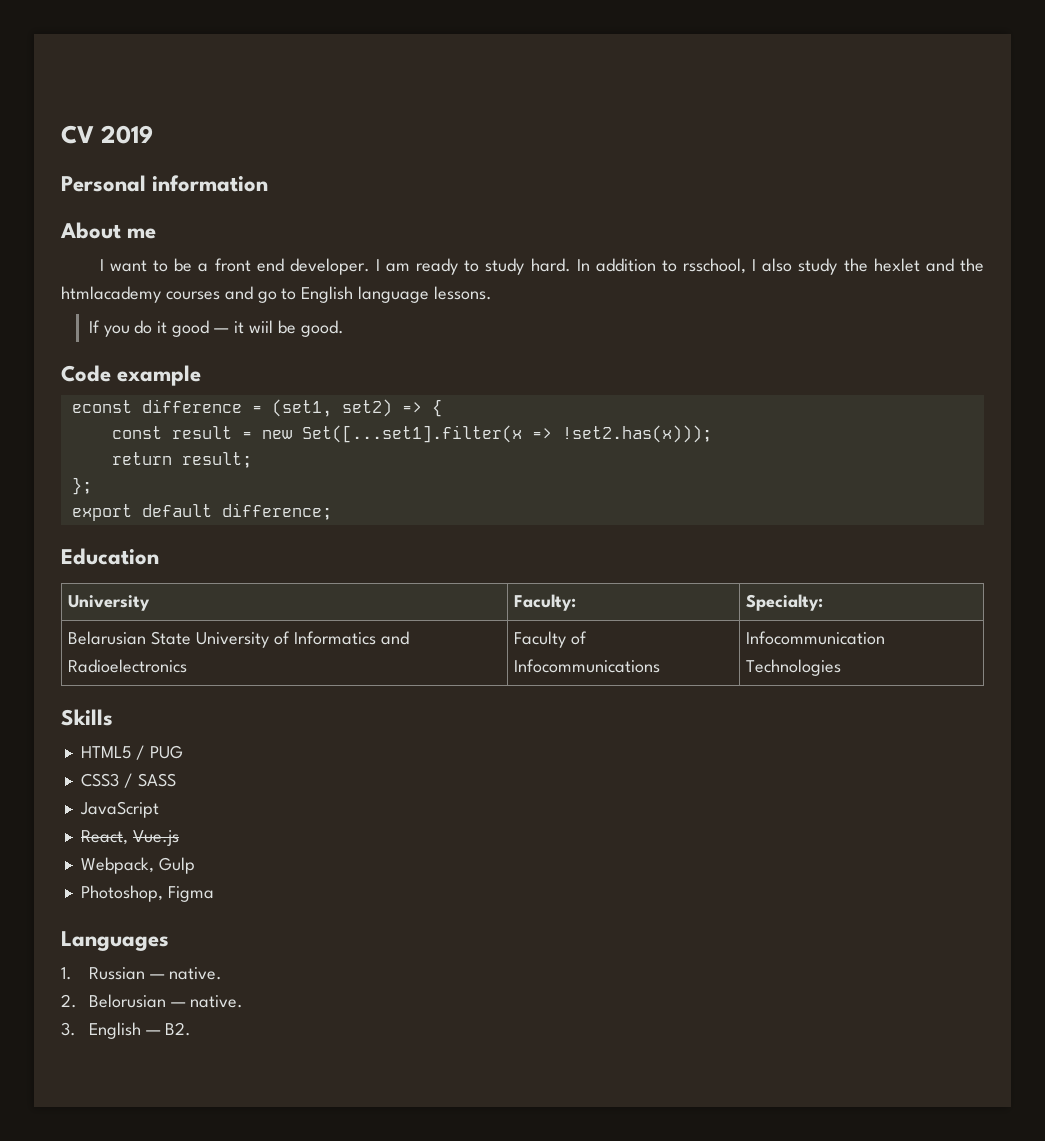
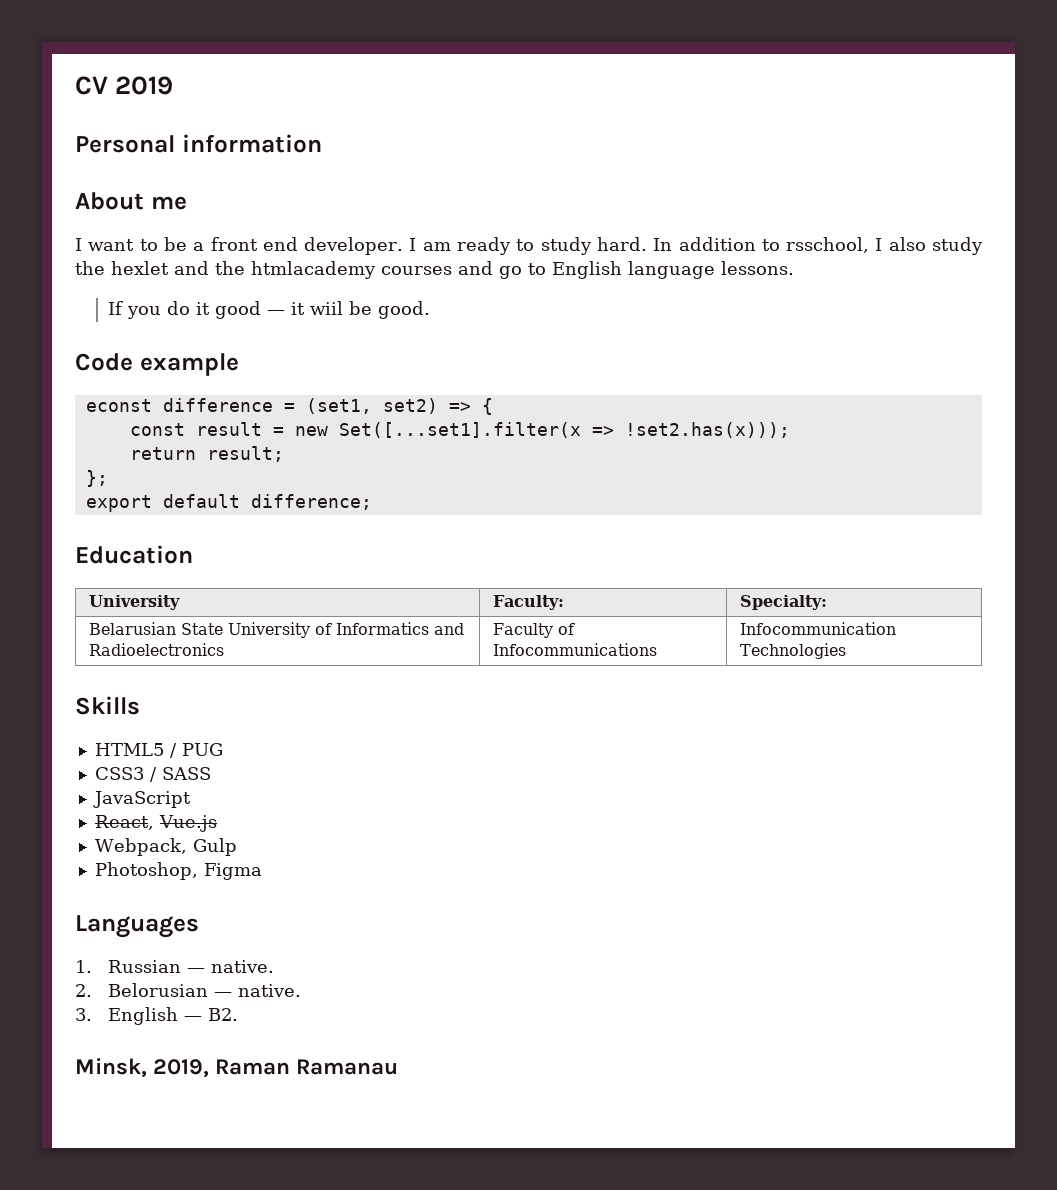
(192, 1029) none -> [75,1058,399,1078] // Minsk, 2019, Raman Ramanau

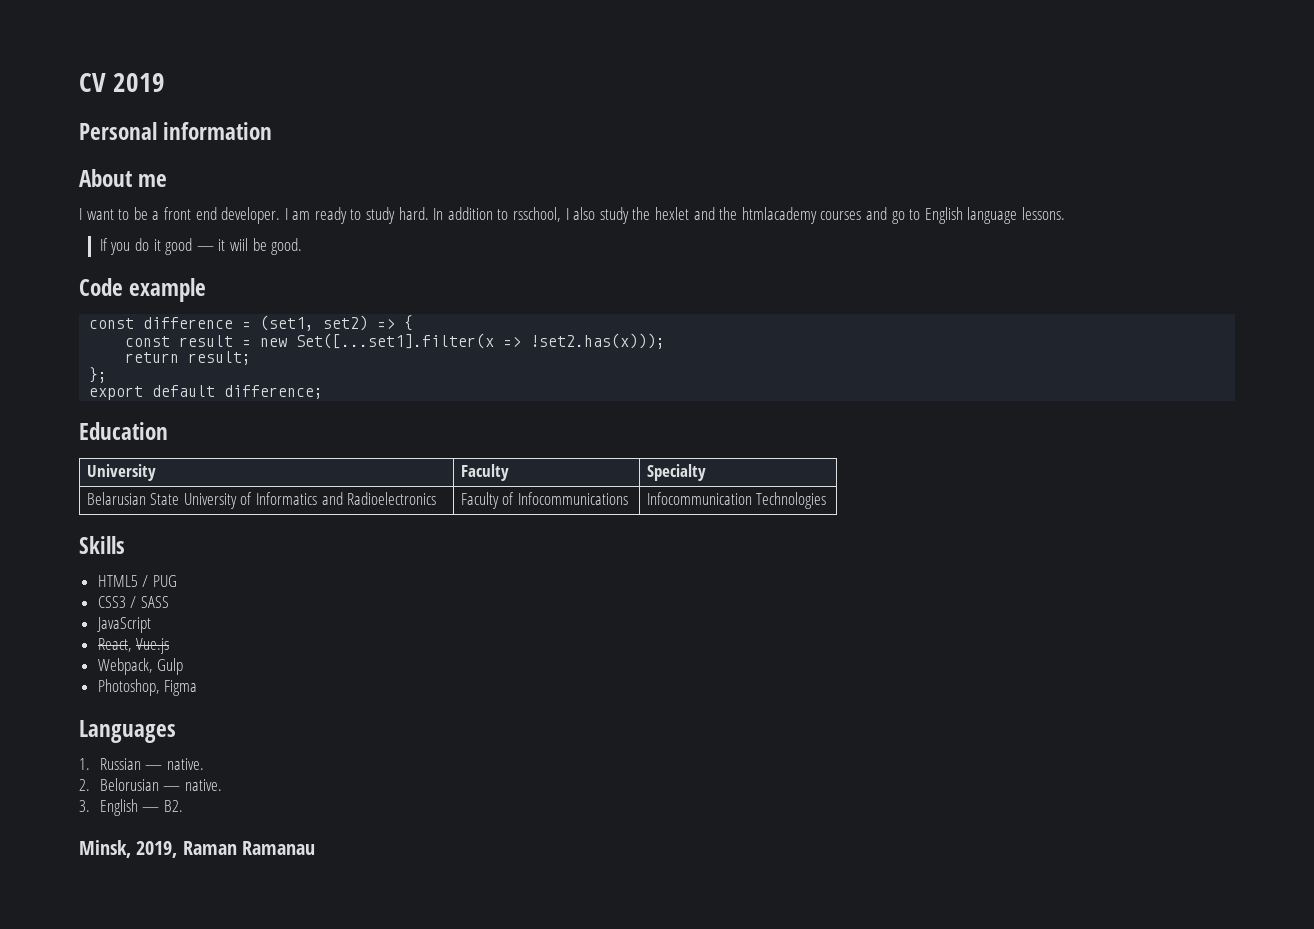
[85,399,152,412] econst -> [89,318,135,329] const
[492,595,564,610] [739,595,827,610] Faculty: | Specialty: -> [460,464,509,481] [646,464,706,481] Faculty | Specialty

